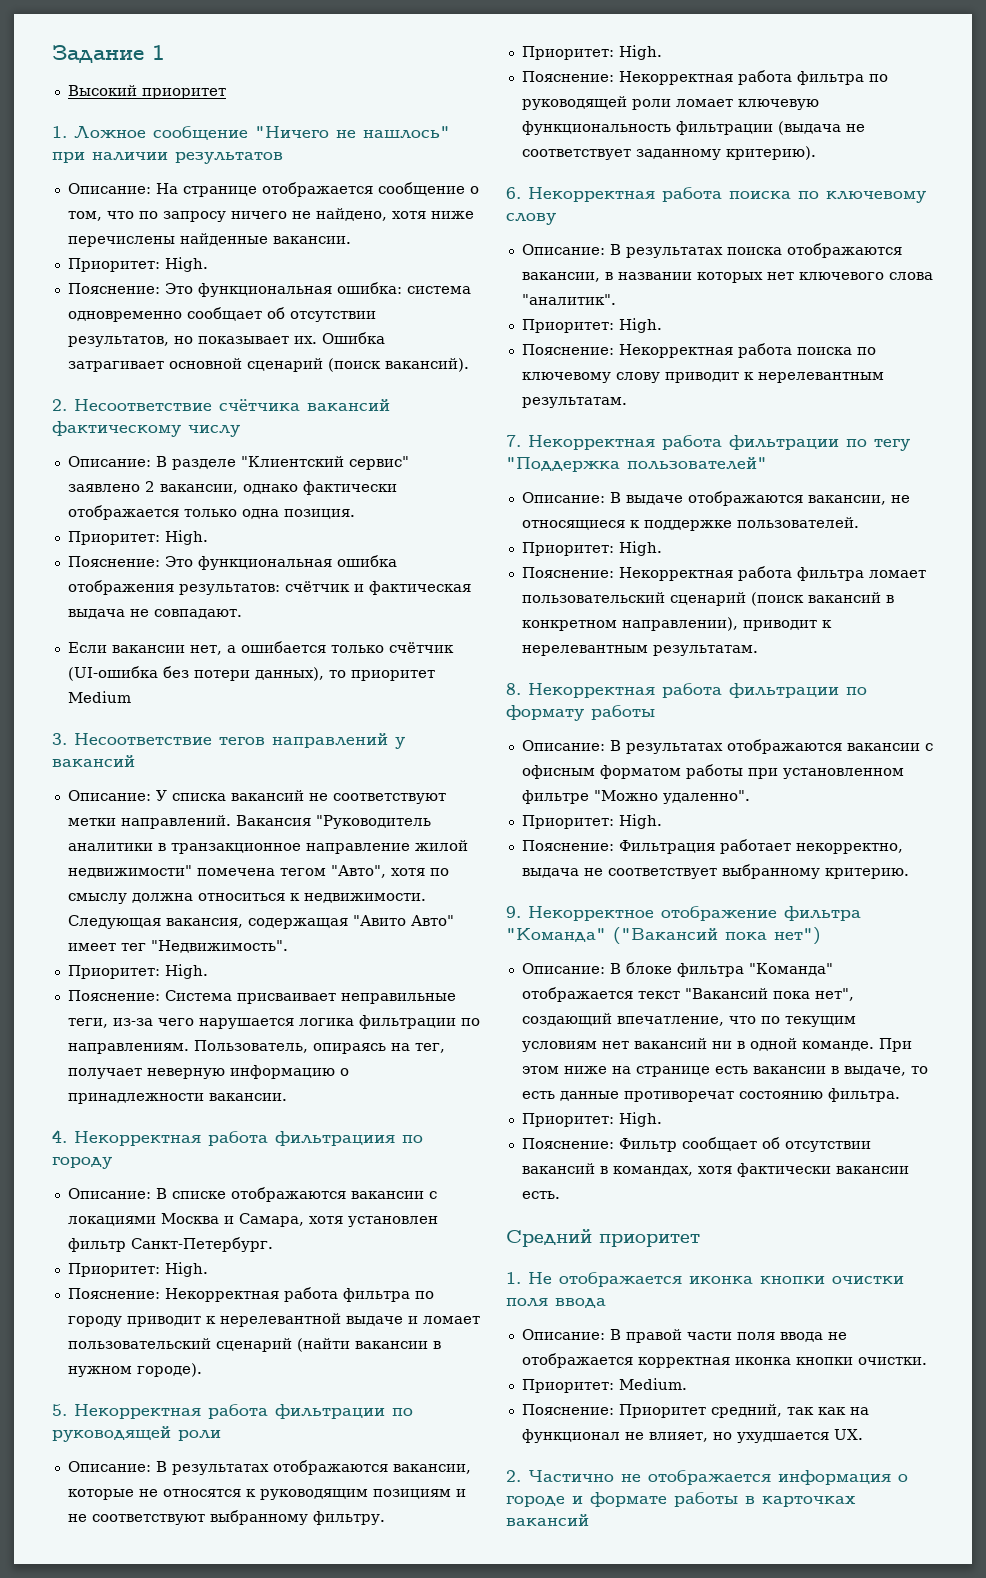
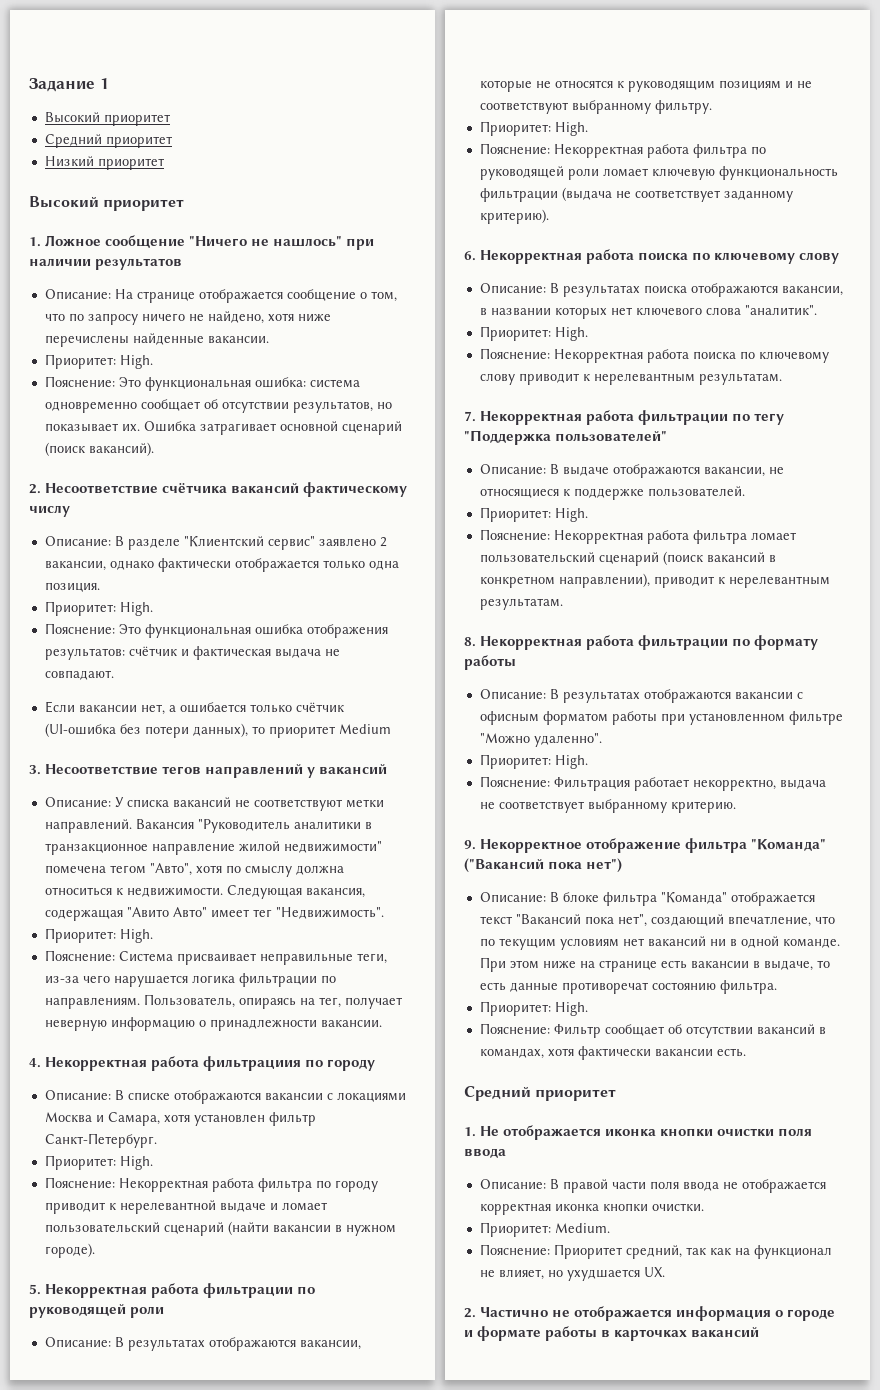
(226, 93) none -> [44,134,172,148] [44,156,164,170] [29,196,185,211] // Средний приоритет // Низкий приоритет // Высокий приоритет

